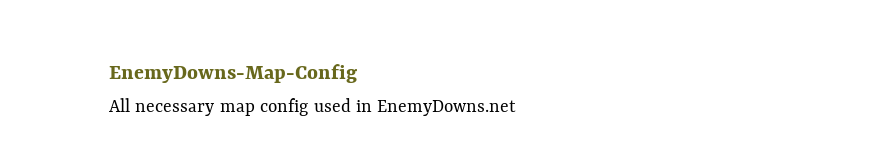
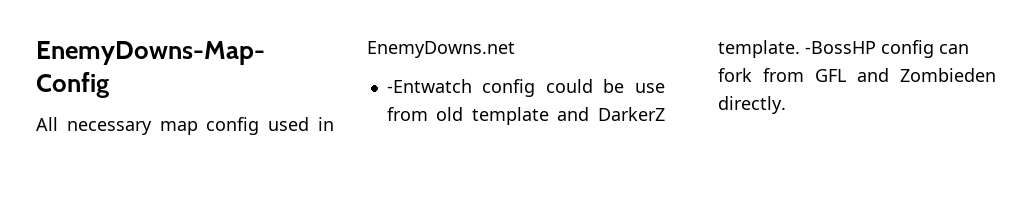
(517, 108) none -> [386,79,665,97] [386,107,665,125] [717,40,969,58] [717,68,996,82] [717,96,786,114] // -Entwatch config could be use from old template and DarkerZ template. -BossHP config can fork from GFL and Zombieden directly.

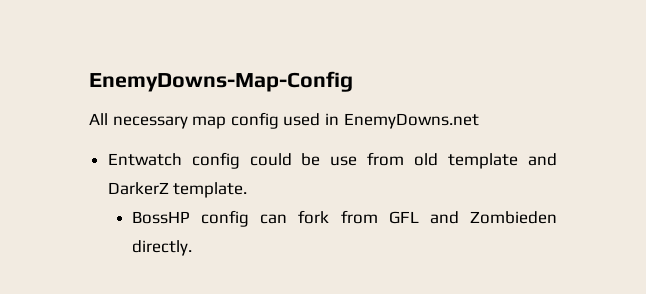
[386,79,472,93] -Entwatch -> [107,153,182,166] Entwatch
[804,41,876,54] -BossHP -> [132,211,191,224] // BossHP

